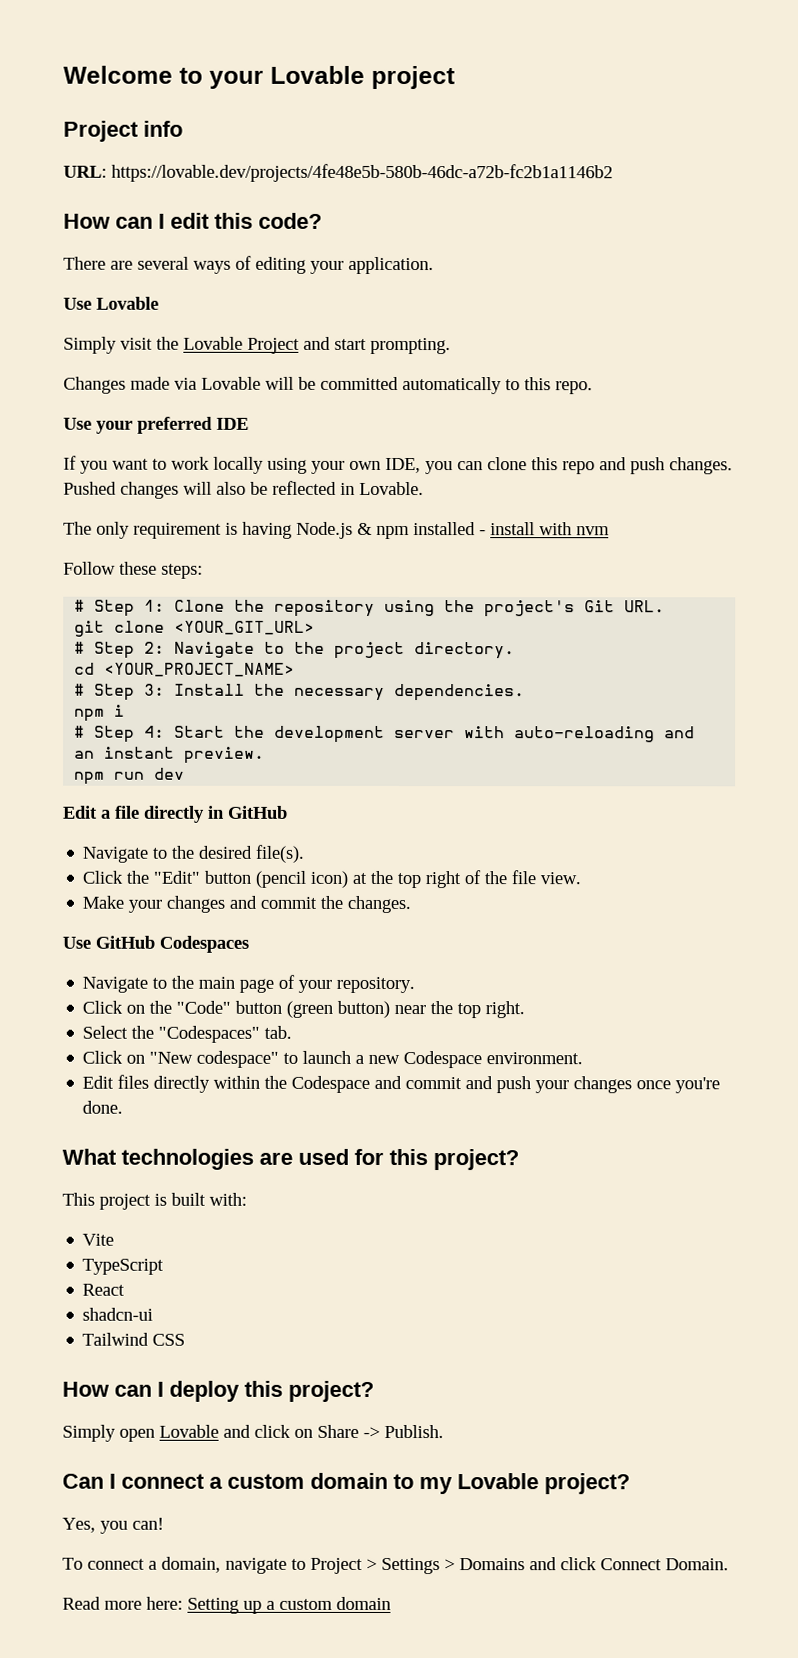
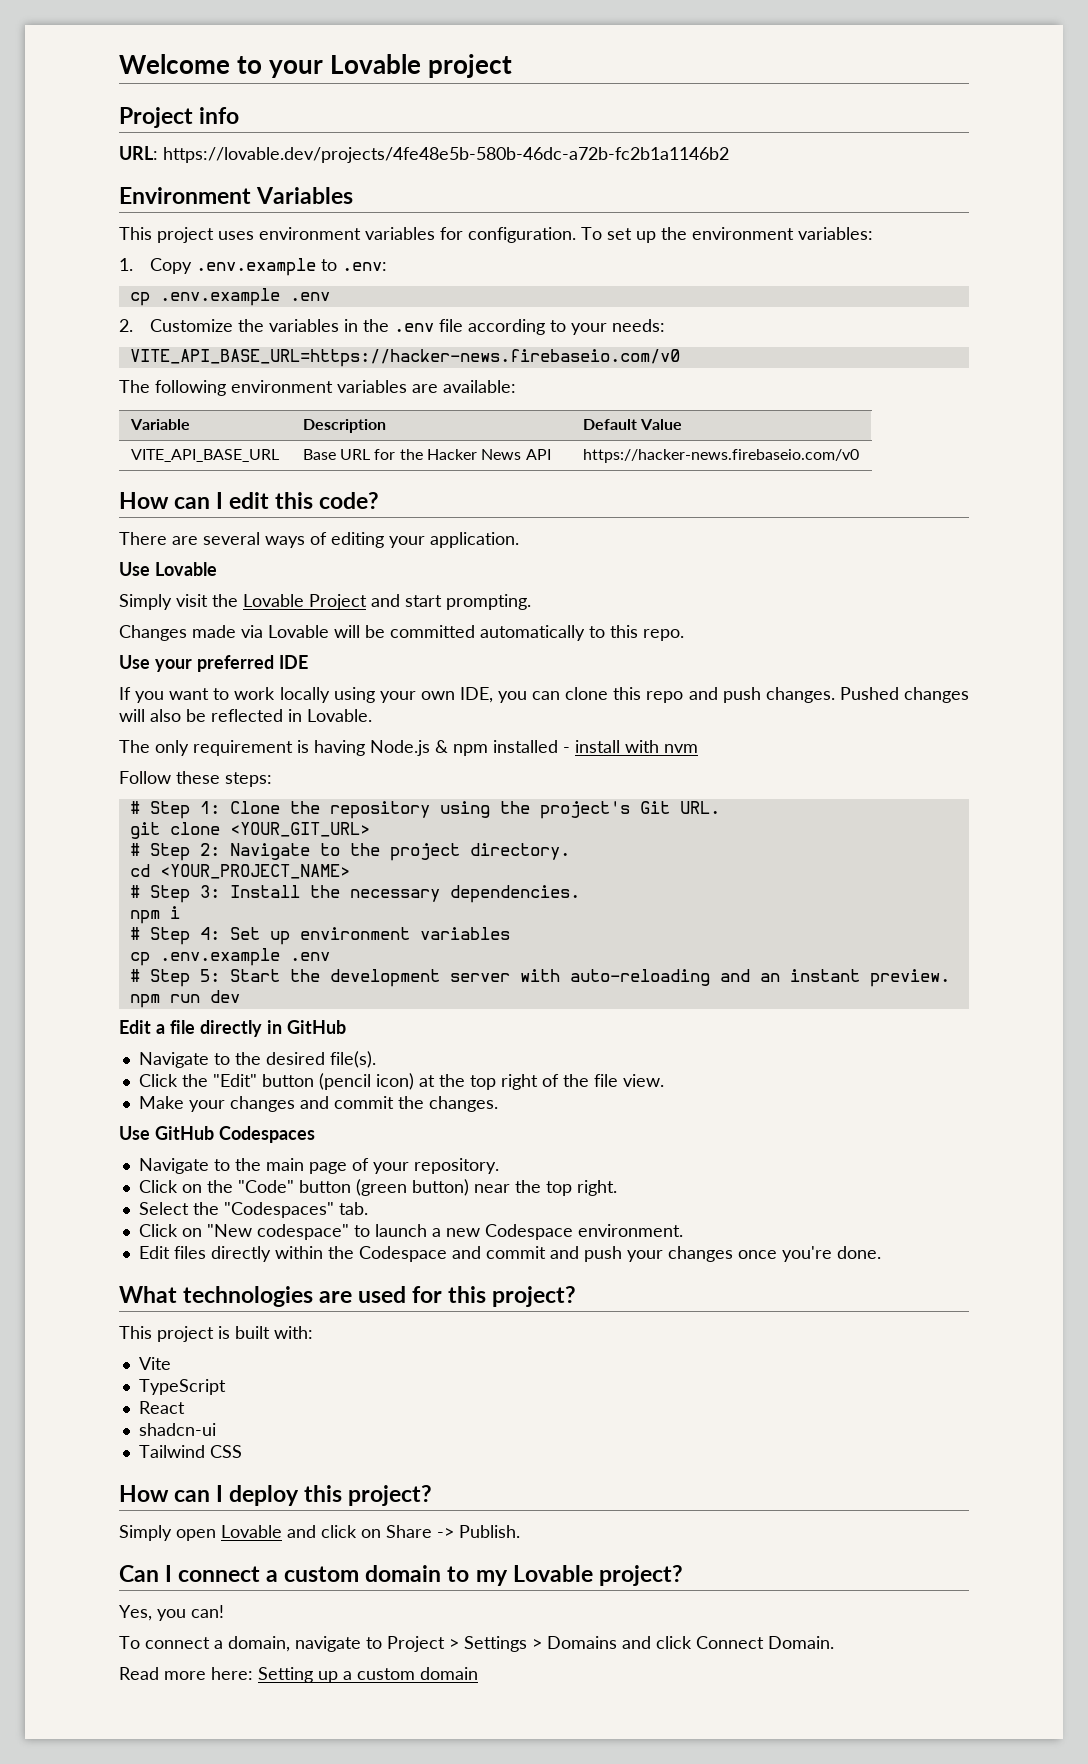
(613, 173) none -> [119,187,354,204] [119,227,873,243] [119,258,387,276] [129,288,330,306] [119,319,665,335] [129,349,680,367] [119,380,516,396] [129,419,190,430] [302,419,386,433] [582,419,682,430] [130,449,279,462] [302,449,551,460] [582,449,859,463] // Environment Variables // This project uses environment variables for configuration. To set up the environment variables: // 1. Copy .env.example to .env: // cp .env.example .env // 2. Customize the variables in the .env file according to your needs: // VITE_API_BASE_URL=https://hacker-news.firebaseio.com/v0 // The following environment variables are available: // Variable | Description | Default Value // VITE_API_BASE_URL | Base URL for the Hacker News API | https://hacker-news.firebaseio.com/v0
(166, 731) none -> [229,927,510,945] [129,948,330,966] [129,969,220,987] Set up environment variables // cp .env.example .env // # Step 5:

